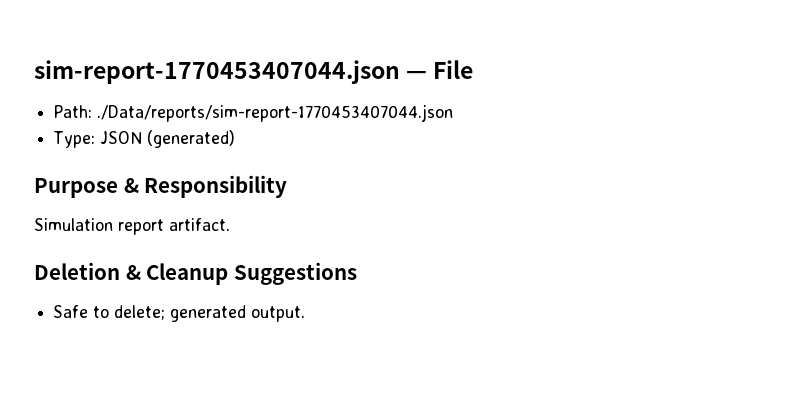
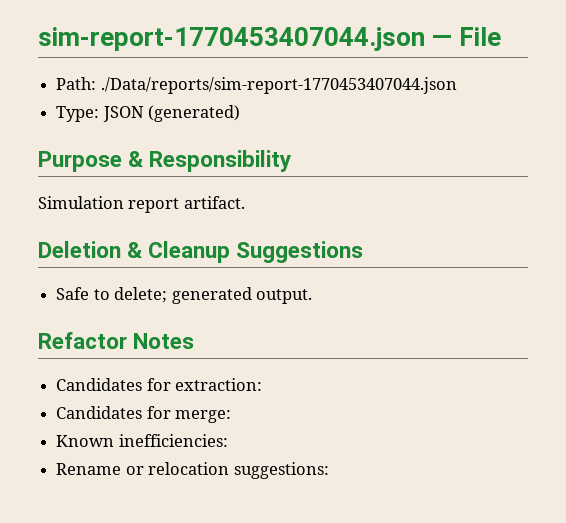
(306, 314) none -> [38,332,195,349] [56,378,263,391] [56,406,232,423] [56,434,228,447] [56,462,329,479] // Refactor Notes // Candidates for extraction: // Candidates for merge: // Known inefficiencies: // Rename or relocation suggestions:

